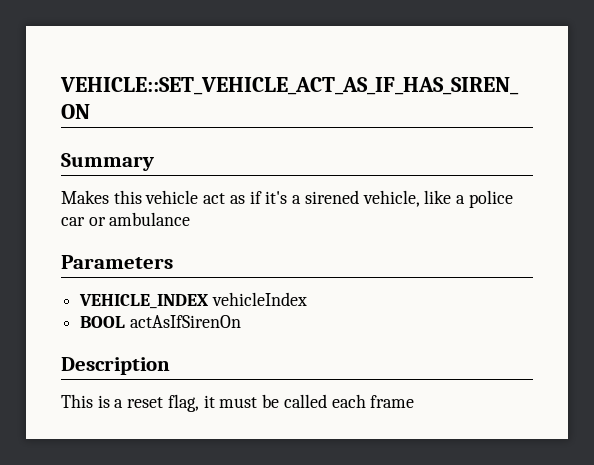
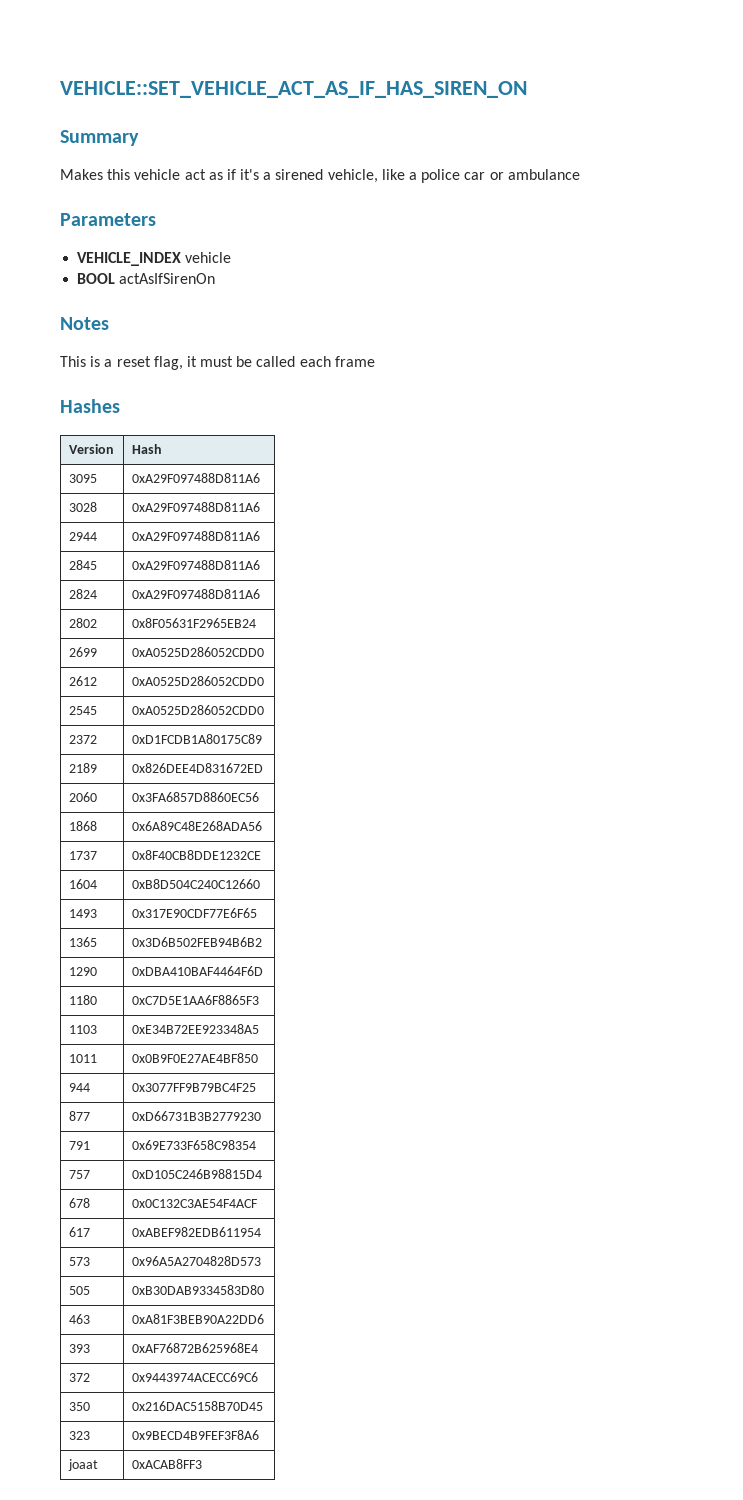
[211,292,307,306] vehicleIndex -> [185,252,232,263] vehicle
[61,357,170,375] Description -> [60,317,109,330] Notes
(415, 401) none -> [60,399,120,413] [68,444,114,454] [131,444,162,454] [68,474,97,483] [131,473,260,483] [68,502,97,512] [131,502,260,512] [68,532,97,541] [131,531,260,541] [68,560,97,570] [131,560,260,570] [68,589,97,599] [131,589,260,599] [68,618,97,628] [131,618,256,628] [68,647,97,657] [131,647,264,657] [68,676,97,686] [131,676,264,686] [68,706,97,715] [131,705,264,715] [68,735,97,744] [131,734,262,744] [68,763,97,773] [131,763,263,773] [68,792,97,802] [131,792,259,802] [68,821,97,831] [131,821,262,831] [68,851,97,860] [131,850,261,860] [68,879,97,889] [131,879,260,889] [68,909,97,918] [131,908,257,918] [68,937,97,947] [131,937,262,947] [68,967,97,976] [131,966,263,976] [68,995,97,1005] [131,995,259,1005] [68,1025,97,1034] [131,1024,259,1034] [68,1054,97,1063] [131,1053,258,1063] [68,1083,90,1092] [131,1083,256,1092] [68,1111,90,1121] [131,1111,261,1121] [68,1141,90,1150] [131,1140,256,1150] [68,1170,90,1179] [131,1169,262,1179] [68,1198,90,1208] [131,1199,258,1208] [68,1227,90,1237] [131,1227,261,1237] [68,1257,90,1266] [131,1256,261,1266] [68,1286,90,1295] [131,1285,264,1295] [68,1314,90,1324] [131,1314,264,1324] [68,1344,90,1353] [131,1343,258,1353] [68,1373,90,1382] [131,1372,258,1382] [68,1402,90,1411] [131,1401,263,1411] [68,1431,90,1440] [131,1430,259,1440] [67,1459,98,1471] [131,1459,202,1469] // Hashes // Version | Hash // 3095 | 0xA29F097488D811A6 // 3028 | 0xA29F097488D811A6 // 2944 | 0xA29F097488D811A6 // 2845 | 0xA29F097488D811A6 // 2824 | 0xA29F097488D811A6 // 2802 | 0x8F05631F2965EB24 // 2699 | 0xA0525D286052CDD0 // 2612 | 0xA0525D286052CDD0 // 2545 | 0xA0525D286052CDD0 // 2372 | 0xD1FCDB1A80175C89 // 2189 | 0x826DEE4D831672ED // 2060 | 0x3FA6857D8860EC56 // 1868 | 0x6A89C48E268ADA56 // 1737 | 0x8F40CB8DDE1232CE // 1604 | 0xB8D504C240C12660 // 1493 | 0x317E90CDF77E6F65 // 1365 | 0x3D6B502FEB94B6B2 // 1290 | 0xDBA410BAF4464F6D // 1180 | 0xC7D5E1AA6F8865F3 // 1103 | 0xE34B72EE923348A5 // 1011 | 0x0B9F0E27AE4BF850 // 944 | 0x3077FF9B79BC4F25 // 877 | 0xD66731B3B2779230 // 791 | 0x69E733F658C98354 // 757 | 0xD105C246B98815D4 // 678 | 0x0C132C3AE54F4ACF // 617 | 0xABEF982EDB611954 // 573 | 0x96A5A2704828D573 // 505 | 0xB30DAB9334583D80 // 463 | 0xA81F3BEB90A22DD6 // 393 | 0xAF76872B625968E4 // 372 | 0x9443974ACECC69C6 // 350 | 0x216DAC5158B70D45 // 323 | 0x9BECD4B9FEF3F8A6 // joaat | 0xACAB8FF3

